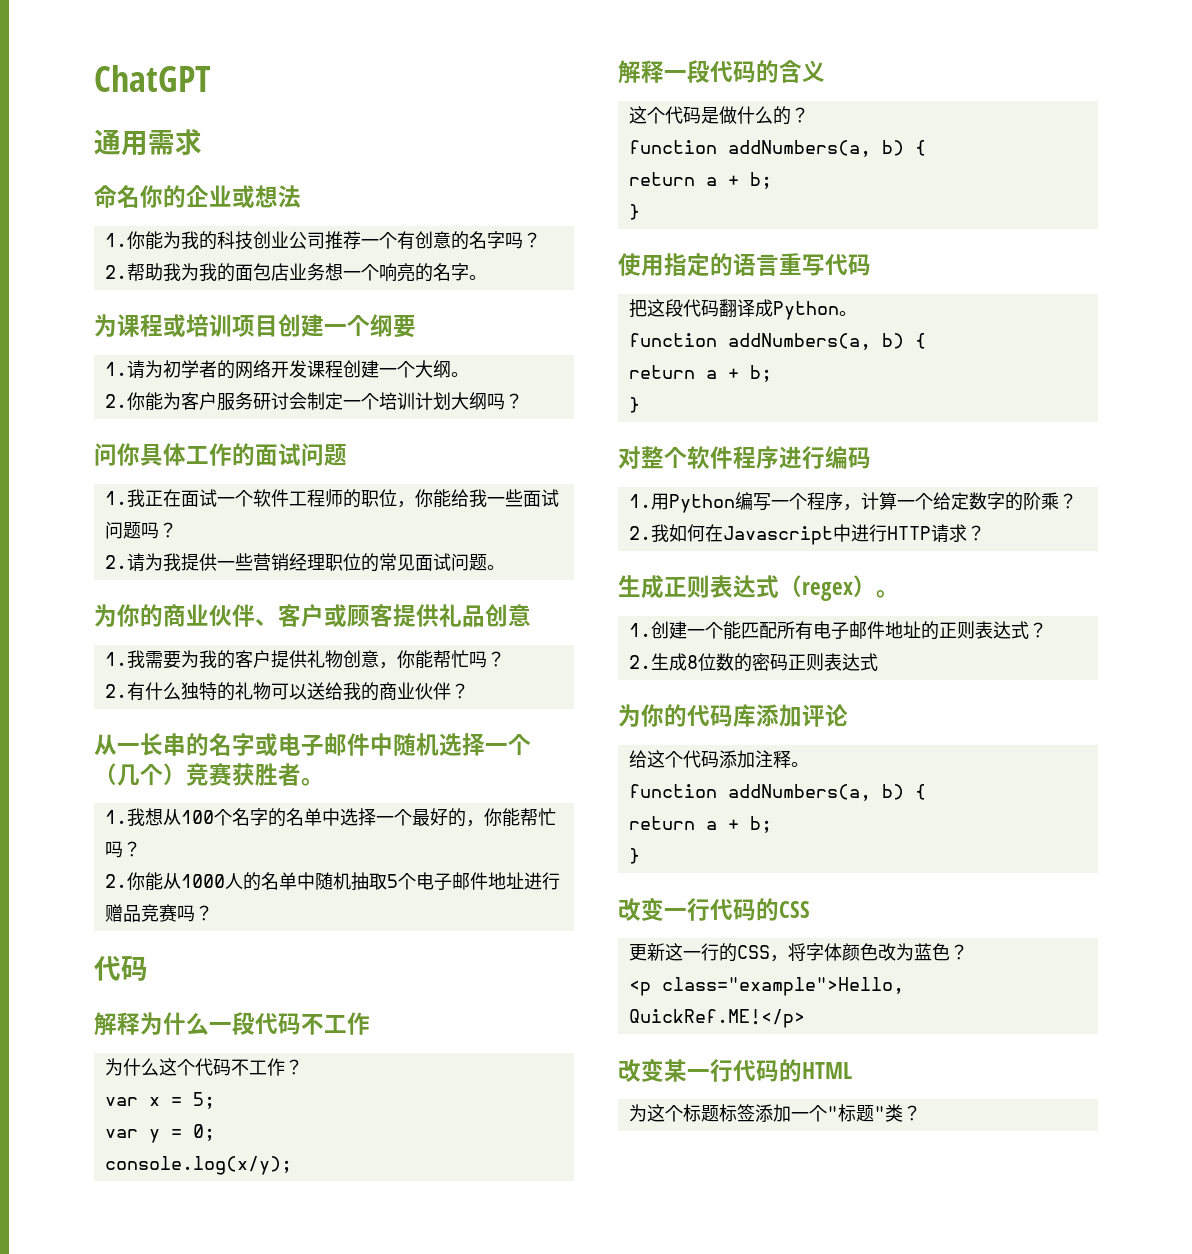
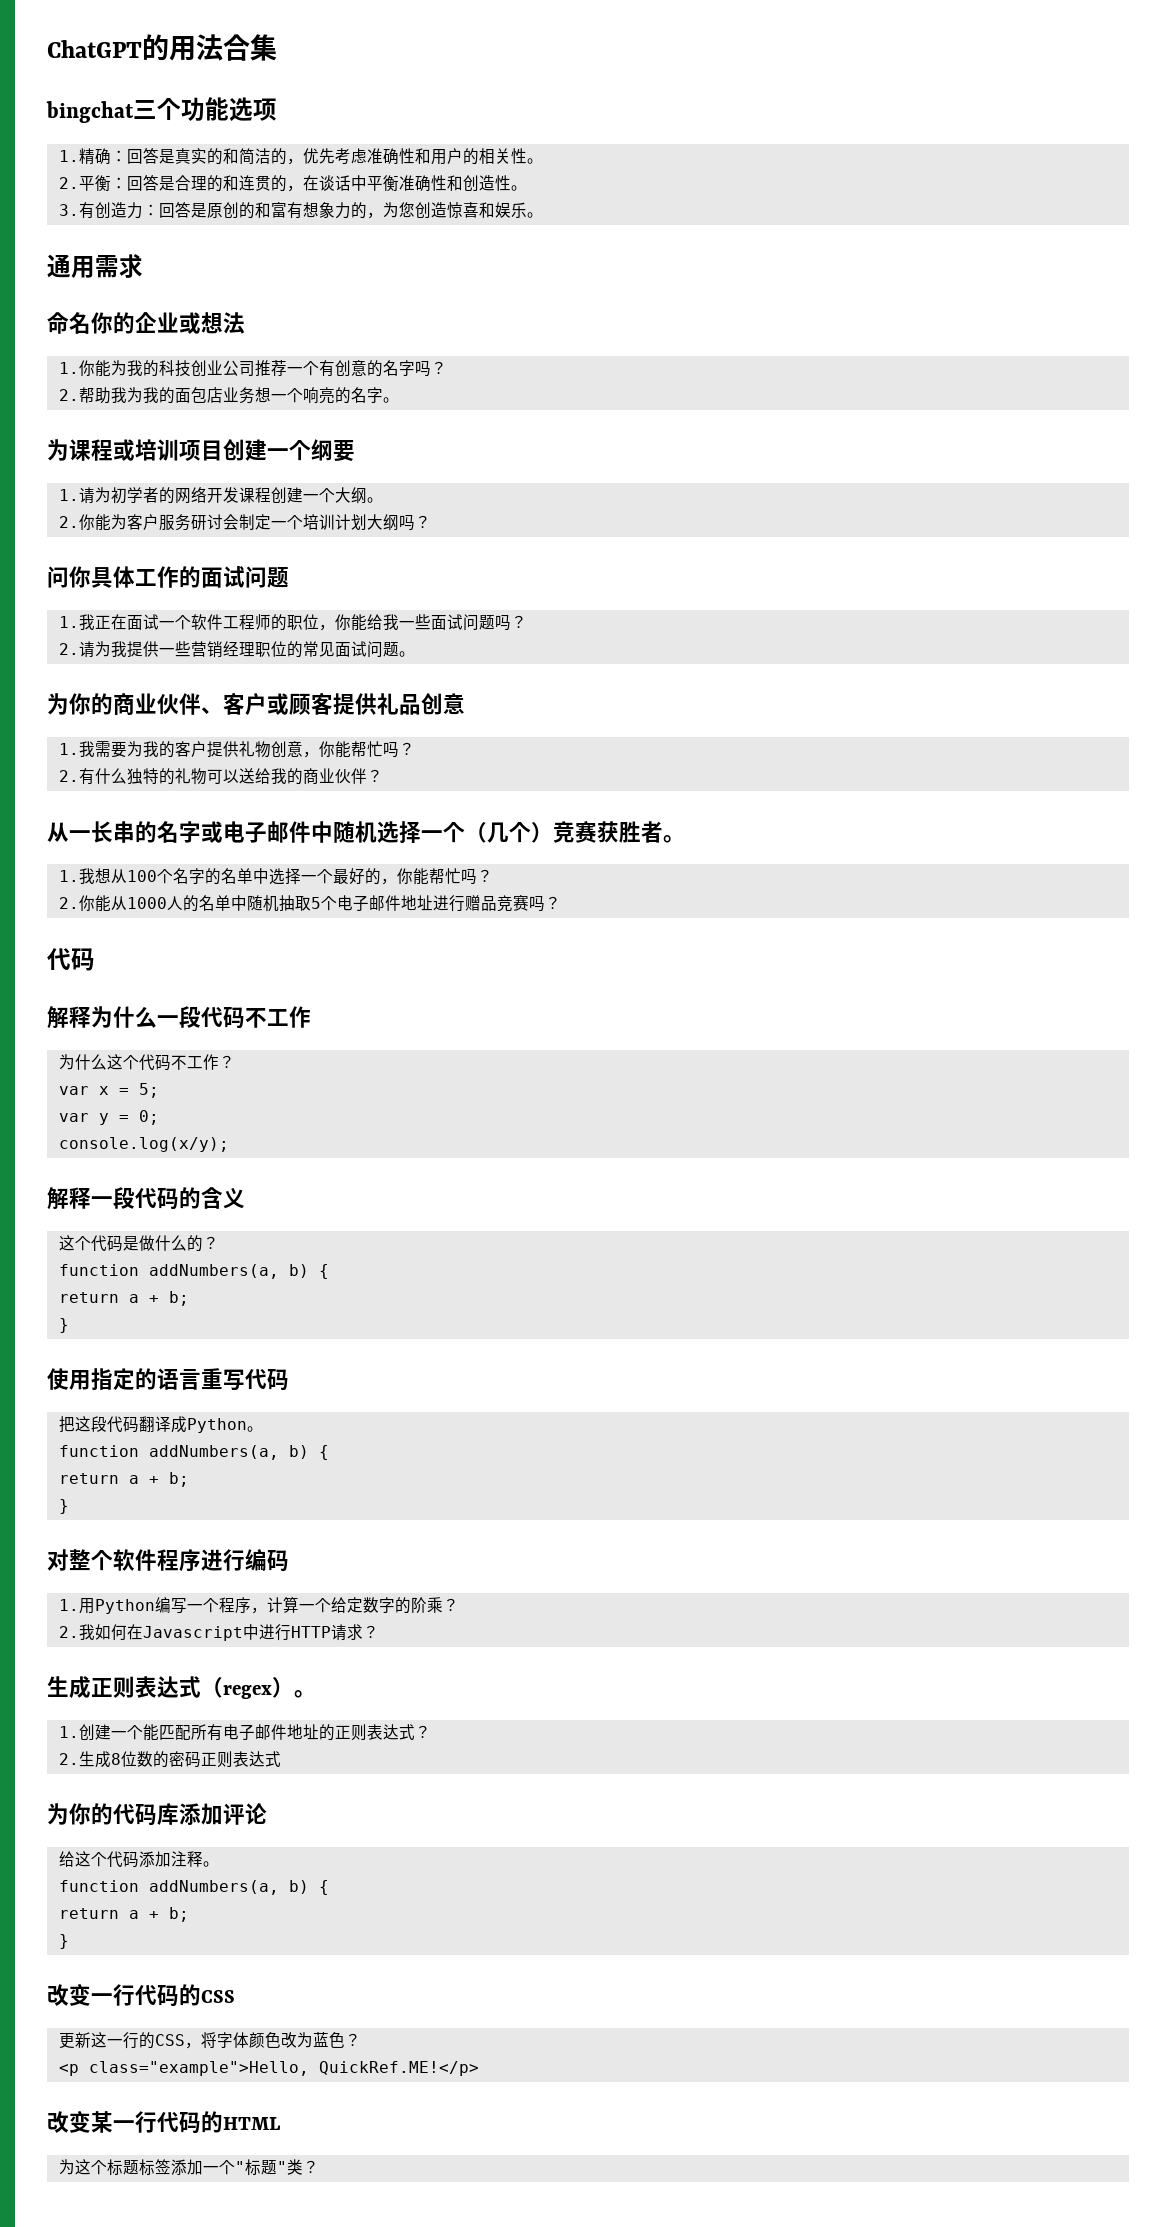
(211, 78) none -> [142,34,277,61] [46,97,277,123] [59,148,543,165] [59,175,527,192] [59,202,543,219] 的用法合集 // bingchat三个功能选项 // 1.精确：回答是真实的和简洁的，优先考虑准确性和用户的相关性。 // 2.平衡：回答是合理的和连贯的，在谈话中平衡准确性和创造性。 // 3.有创造力：回答是原创的和富有想象力的，为您创造惊喜和娱乐。

